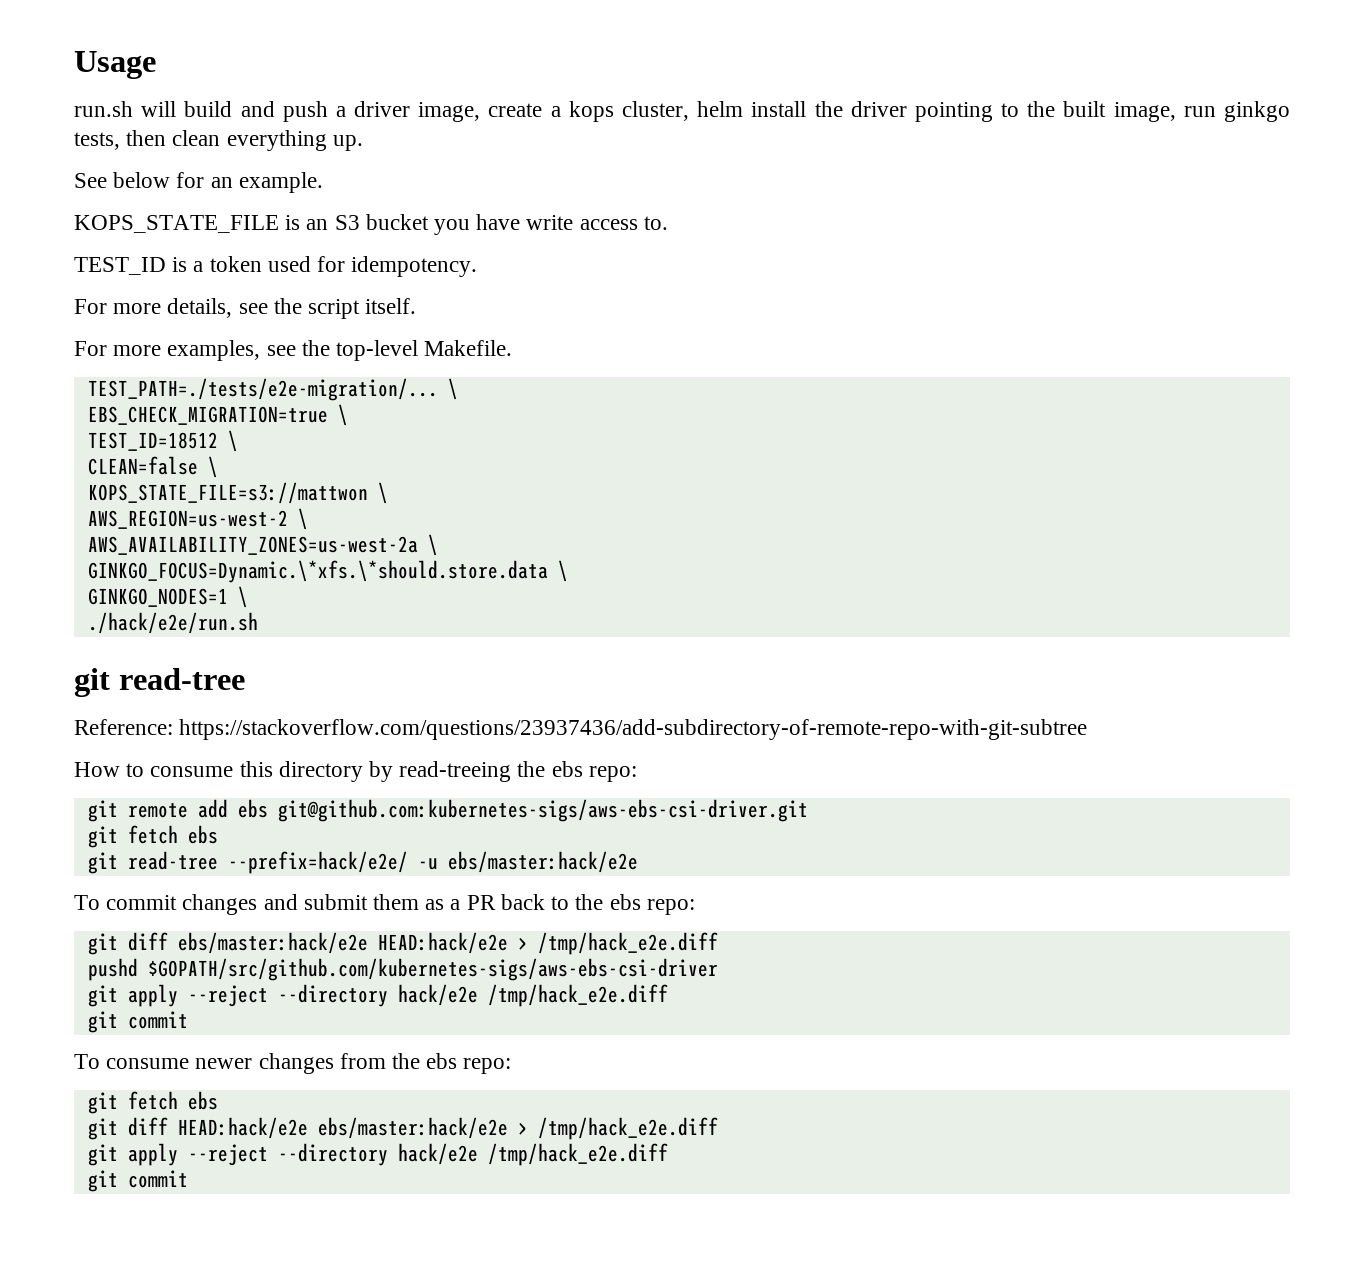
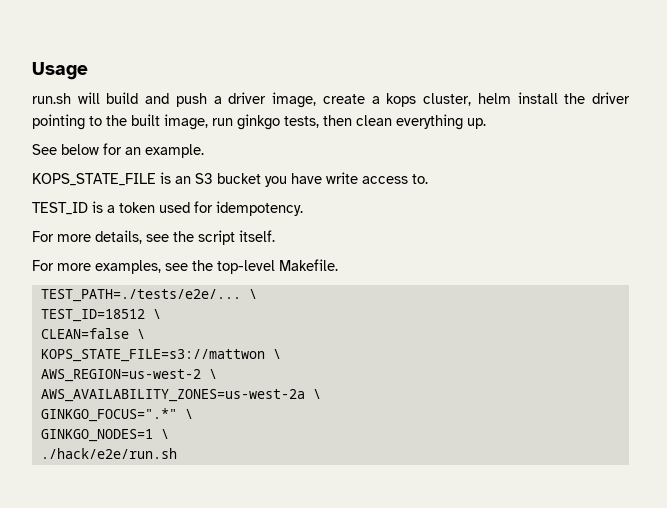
[87,378,458,401] [87,406,328,425] TEST_PATH=./tests/e2e-migration/... \ // EBS_CHECK_MIGRATION=true -> [40,289,241,302] TEST_PATH=./tests/e2e/...
[87,560,548,583] GINKGO_FOCUS=Dynamic.\*xfs.\*should.store.data -> [40,408,177,422] GINKGO_FOCUS=".*"
[74,668,245,697] [74,719,1088,740] [74,761,637,782] [87,799,808,822] [87,825,218,848] [87,851,638,874] [74,894,695,915] [87,932,718,955] [87,958,718,981] [87,984,668,1007] [87,1011,188,1033] [74,1053,512,1074] [87,1091,218,1114] [87,1117,718,1140] [87,1143,668,1166] [87,1170,188,1192] // git read-tree // Reference: https://stackoverflow.com/questions/23937436/add-subdirectory-of-remote-repo-with-git-subtree // How to consume this directory by read-treeing the ebs repo: // git remote add ebs git@github.com:kubernetes-sigs/aws-ebs-csi-driver.git // git fetch ebs // git read-tree --prefix=hack/e2e/ -u ebs/master:hack/e2e // To commit changes and submit them as a PR back to the ebs repo: // git diff ebs/master:hack/e2e HEAD:hack/e2e > /tmp/hack_e2e.diff // pushd $GOPATH/src/github.com/kubernetes-sigs/aws-ebs-csi-driver // git apply --reject --directory hack/e2e /tmp/hack_e2e.diff // git commit // To consume newer changes from the ebs repo: // git fetch ebs // git diff HEAD:hack/e2e ebs/master:hack/e2e > /tmp/hack_e2e.diff // git apply --reject --directory hack/e2e /tmp/hack_e2e.diff // git commit -> (177, 453) none

